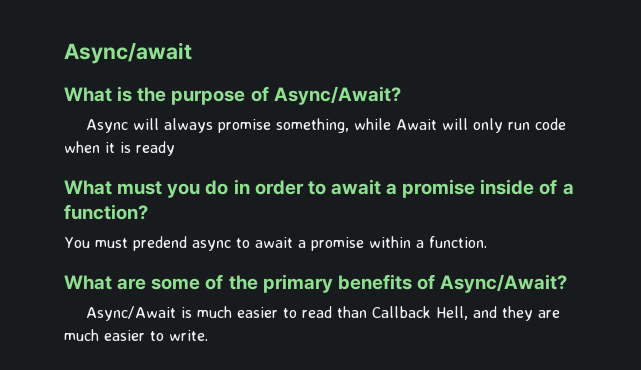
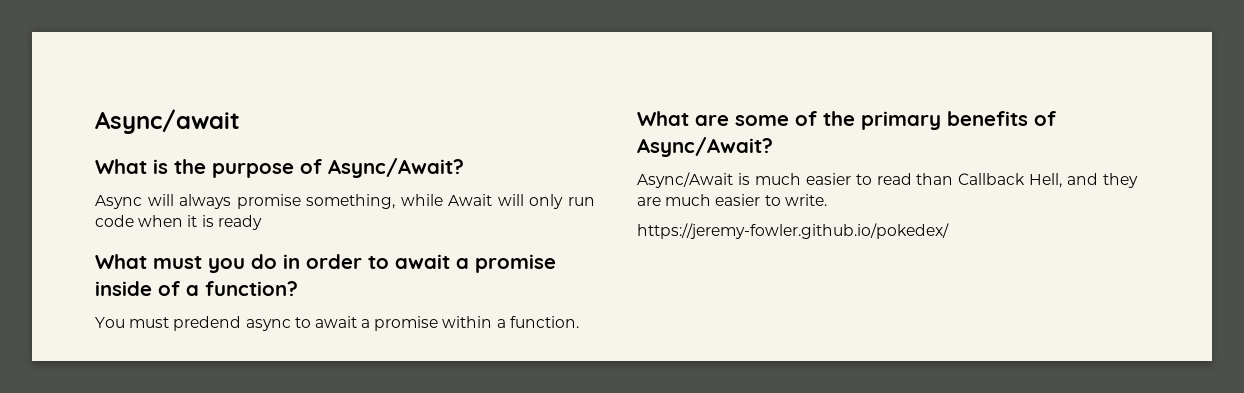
(208, 335) none -> [637,223,949,239] // https://jeremy-fowler.github.io/pokedex/

